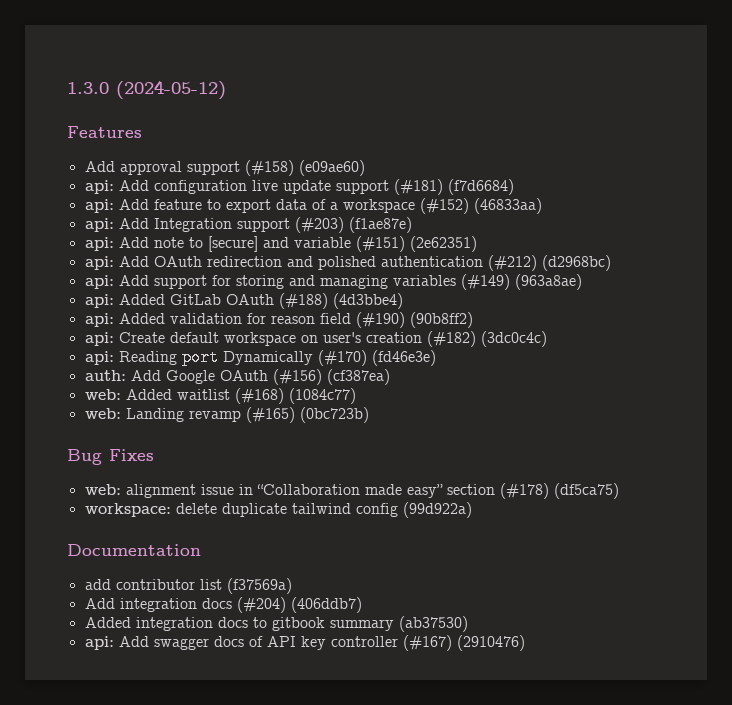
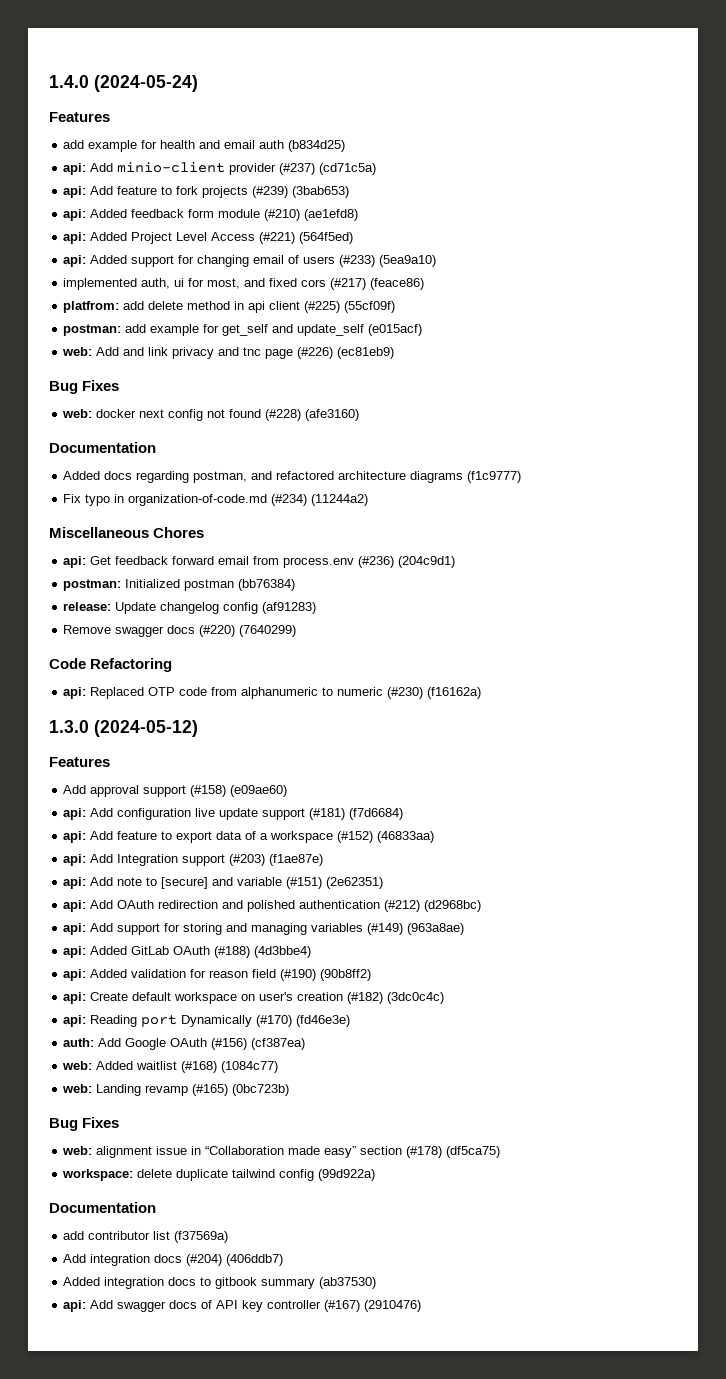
(67, 88) none -> [49,75,198,92] [49,112,110,122] [63,140,346,152] [63,162,377,175] [63,186,350,198] [63,209,359,221] [63,232,354,244] [63,255,437,267] [63,278,425,290] [63,301,396,313] [63,324,423,336] [62,347,395,359] [49,380,120,394] [62,409,360,421] [49,442,156,453] [63,471,522,483] [63,494,369,506] [49,527,205,538] [63,556,456,568] [63,579,296,591] [63,602,317,614] [63,625,297,637] [49,658,173,672] [63,687,482,699] 1.4.0 (2024-05-24) // Features // add example for health and email auth (b834d25) // api: Add minio-client provider (#237) (cd71c5a) // api: Add feature to fork projects (#239) (3bab653) // api: Added feedback form module (#210) (ae1efd8) // api: Added Project Level Access (#221) (564f5ed) // api: Added support for changing email of users (#233) (5ea9a10) // implemented auth, ui for most, and fixed cors (#217) (feace86) // platfrom: add delete method in api client (#225) (55cf09f) // postman: add example for get_self and update_self (e015acf) // web: Add and link privacy and tnc page (#226) (ec81eb9) // Bug Fixes // web: docker next config not found (#228) (afe3160) // Documentation // Added docs regarding postman, and refactored architecture diagrams (f1c9777) // Fix typo in organization-of-code.md (#234) (11244a2) // Miscellaneous Chores // api: Get feedback forward email from process.env (#236) (204c9d1) // postman: Initialized postman (bb76384) // release: Update changelog config (af91283) // Remove swagger docs (#220) (7640299) // Code Refactoring // api: Replaced OTP code from alphanumeric to numeric (#230) (f16162a) //

